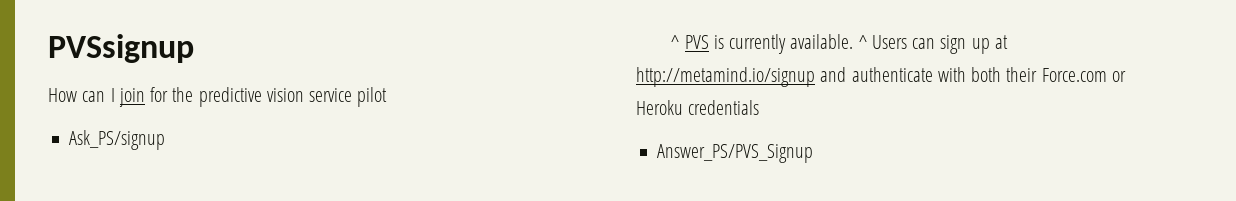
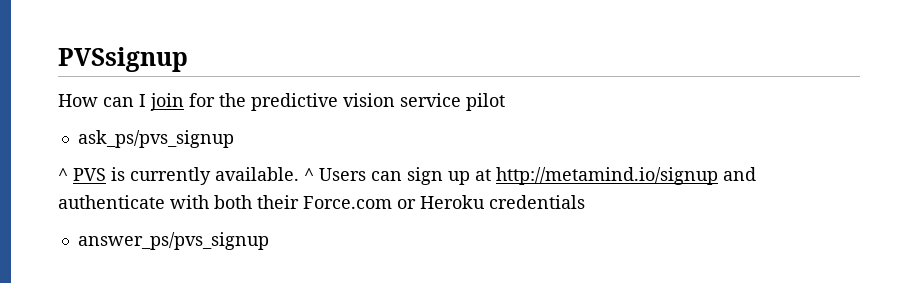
[69,130,166,150] Ask_PS/signup -> [77,130,234,148] ask_ps/pvs_signup
[657,144,814,163] Answer_PS/PVS_Signup -> [77,232,269,250] answer_ps/pvs_signup

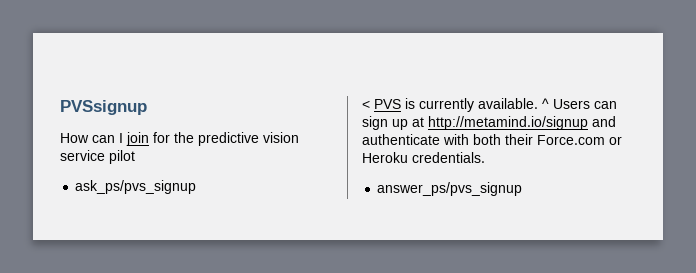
[58,168,68,181] ^ -> [362,100,370,109] <
[489,195,585,209] credentials -> [412,152,485,163] credentials.

